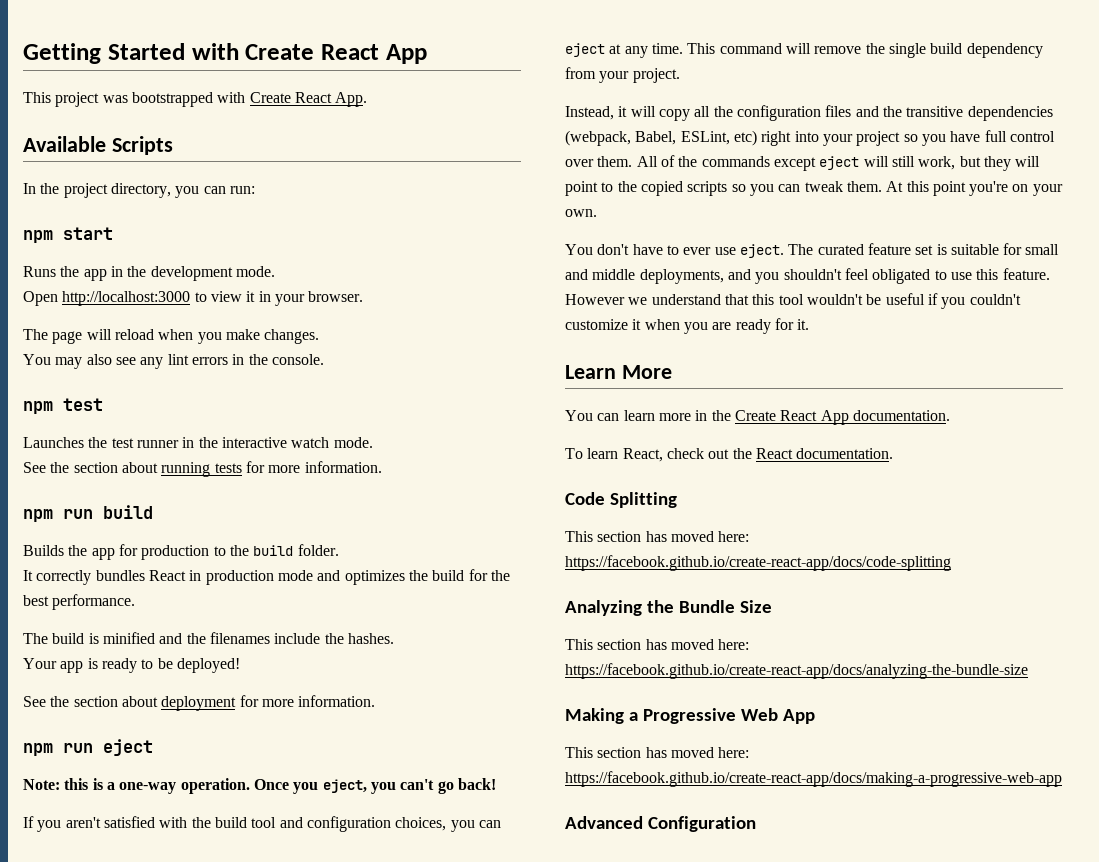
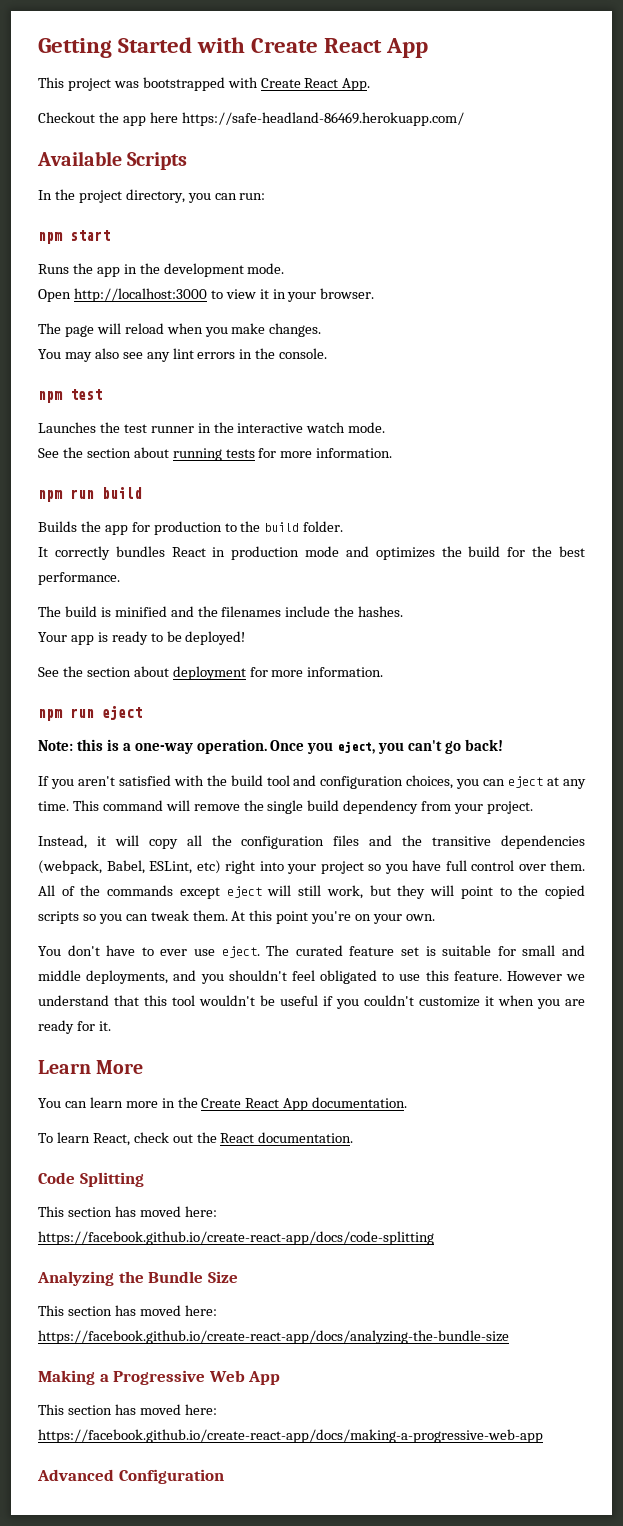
(368, 99) none -> [38,112,464,126] // Checkout the app here https://safe-headland-86469.herokuapp.com/

